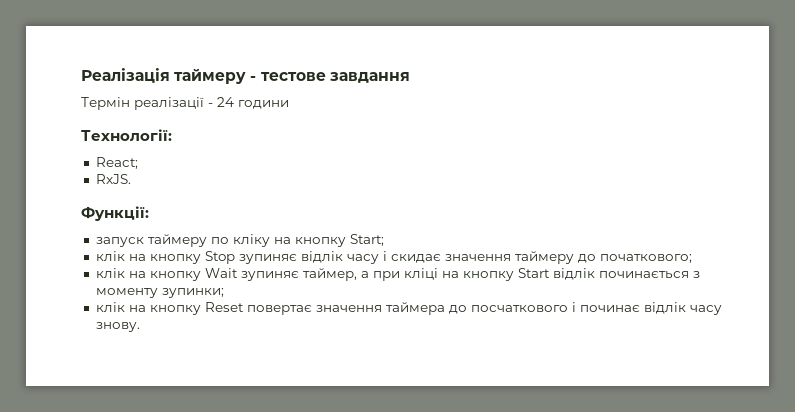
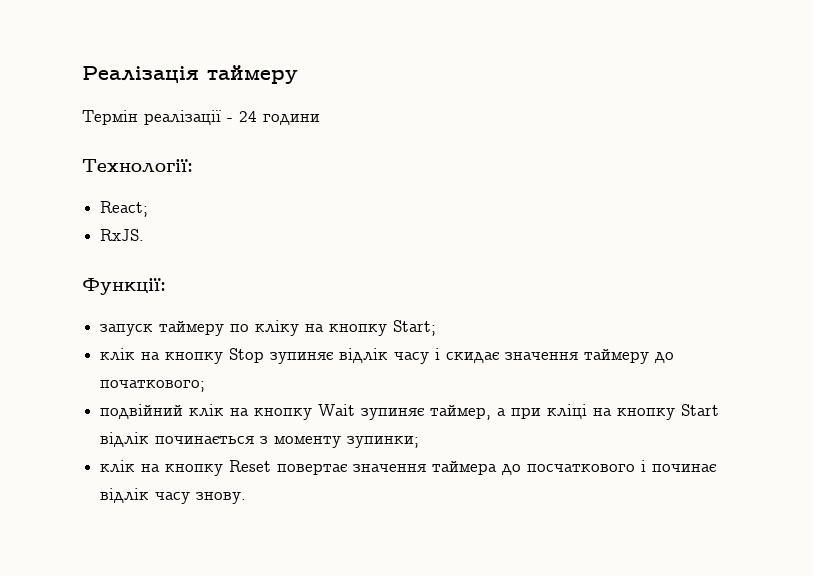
[250,72,410,83] - тестове завдання -> (298, 74) none
(692, 258) none -> [100,404,184,419] подвійний

